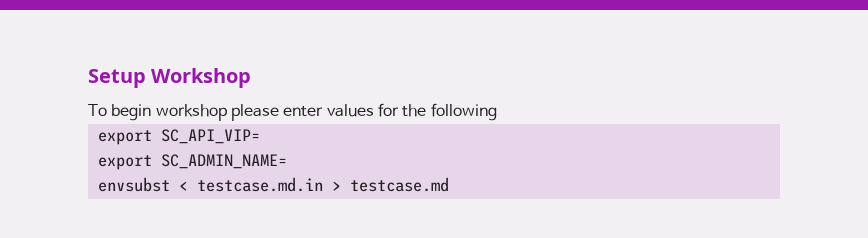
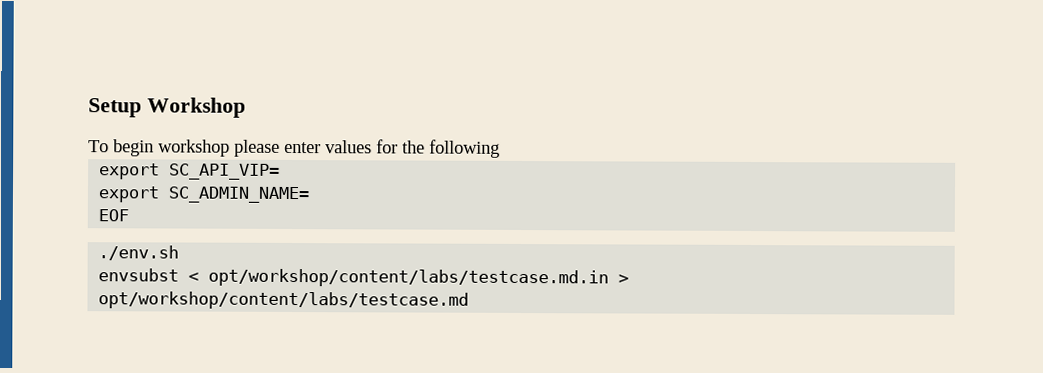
(287, 161) none -> [98,209,130,222] [98,245,180,261] // EOF // ./env.sh
[196,177,449,192] testcase.md.in > testcase.md -> [208,268,630,288] [98,291,470,310] opt/workshop/content/labs/testcase.md.in > opt/workshop/content/labs/testcase.md

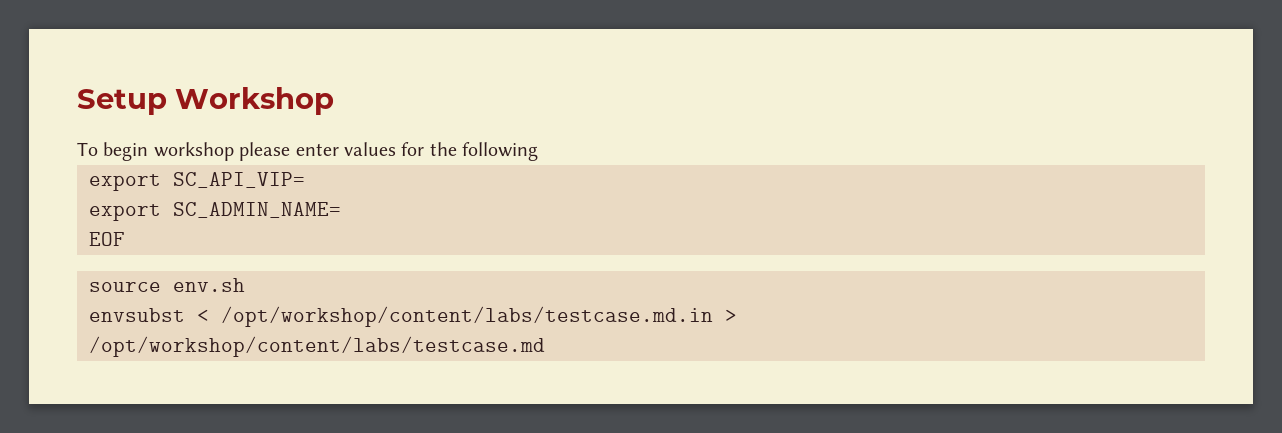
[98,245,180,261] ./env.sh -> [89,278,245,292] source env.sh
[208,268,630,288] [98,291,470,310] opt/workshop/content/labs/testcase.md.in > opt/workshop/content/labs/testcase.md -> [221,306,737,327] [89,336,545,357] /opt/workshop/content/labs/testcase.md.in > /opt/workshop/content/labs/testcase.md

